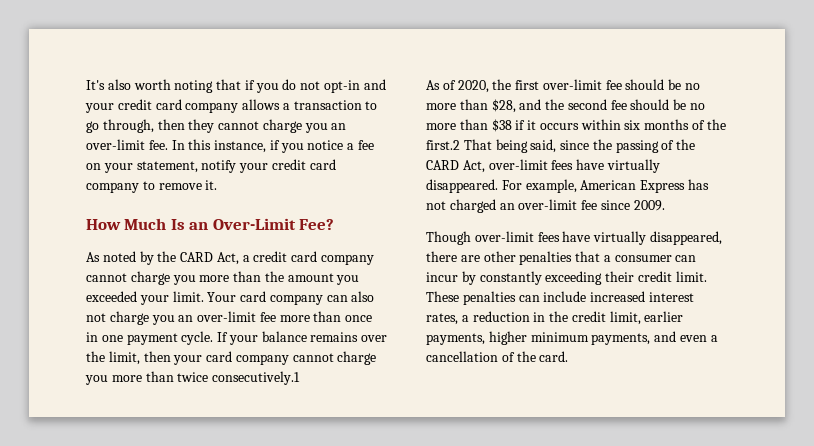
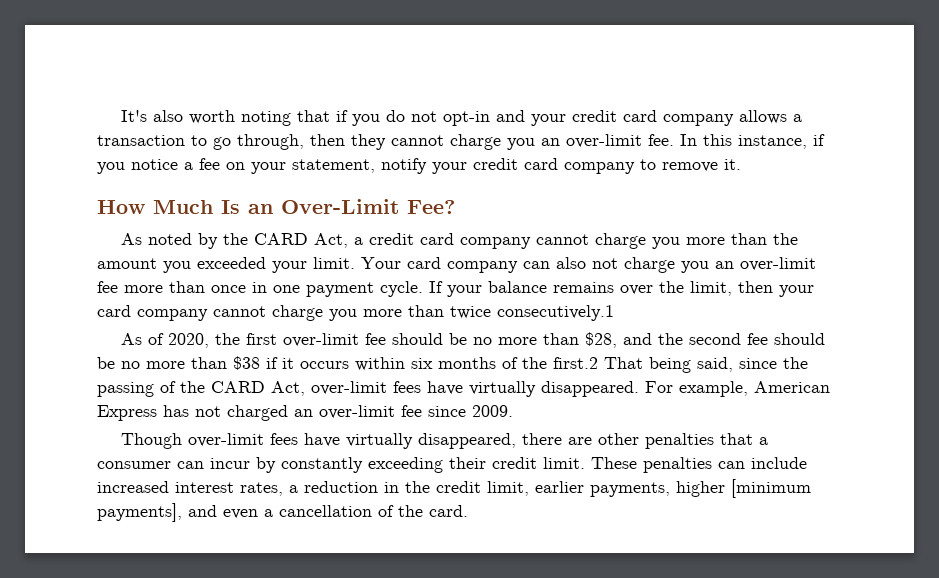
[530,332,651,345] minimum payments, -> [731,479,811,498] [97,503,182,522] [minimum payments],

